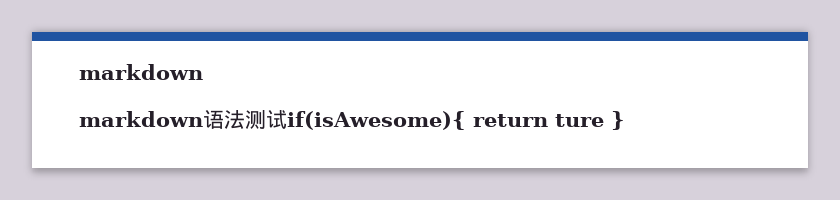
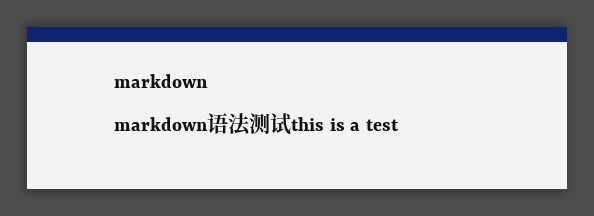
[287,111,625,130] if(isAwesome){ return ture } -> [291,117,400,131] this is a test

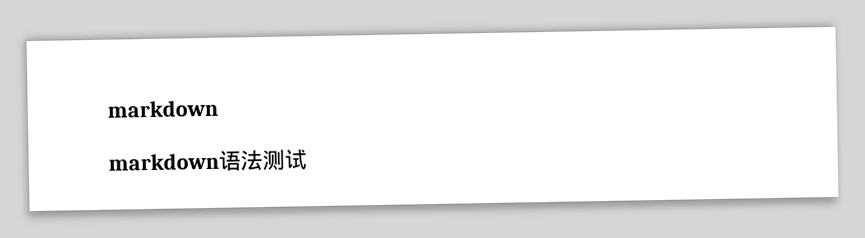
[291,117,400,131] this is a test -> (307, 159) none

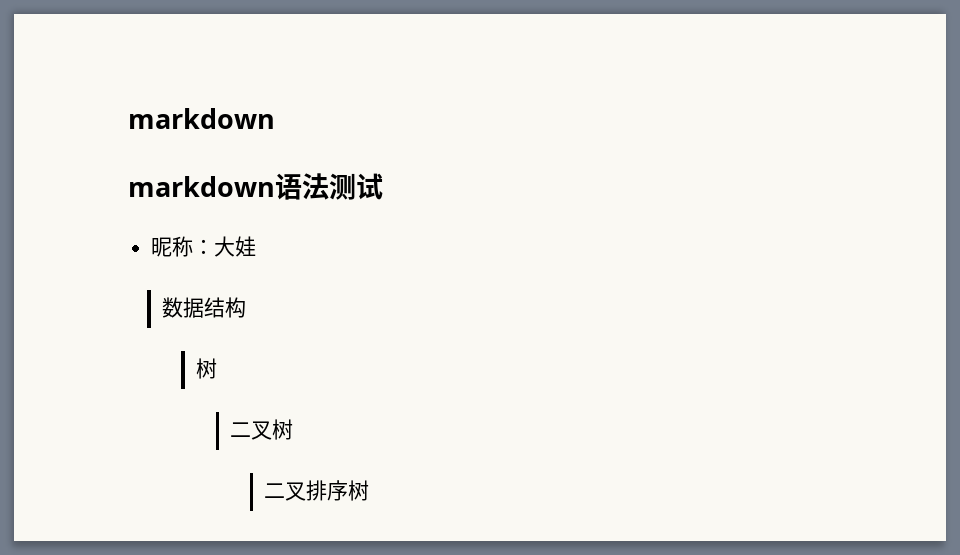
(307, 159) none -> [151,236,257,257] [162,297,247,318] [196,358,218,379] [230,419,294,440] [264,480,370,501] // 昵称：大娃 // 数据结构 // 树 // 二叉树 // 二叉排序树

